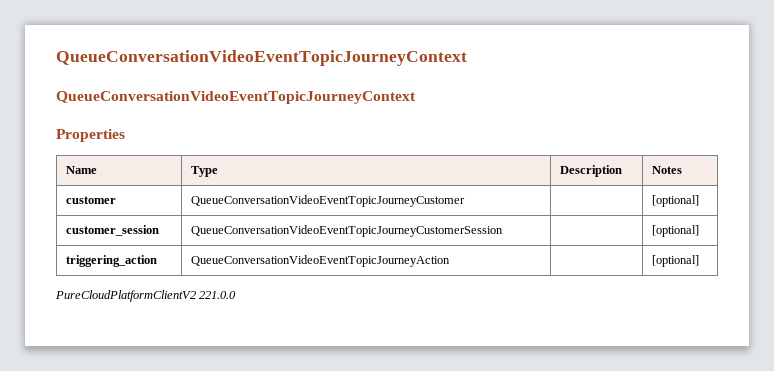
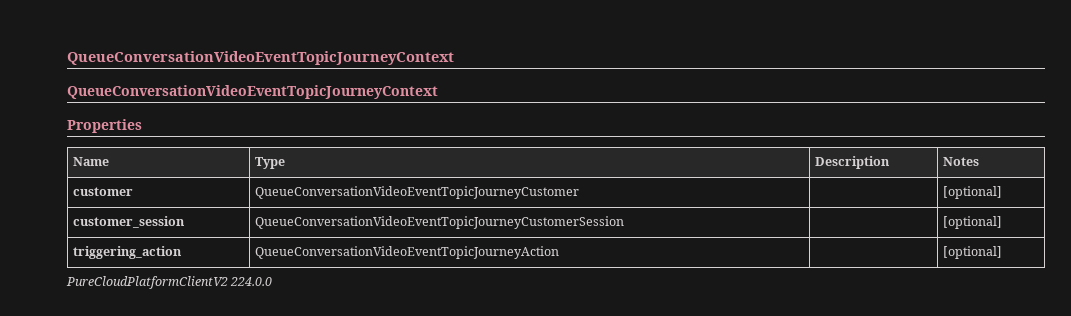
[199,291,237,299] 221.0.0 -> [230,277,273,286] 224.0.0

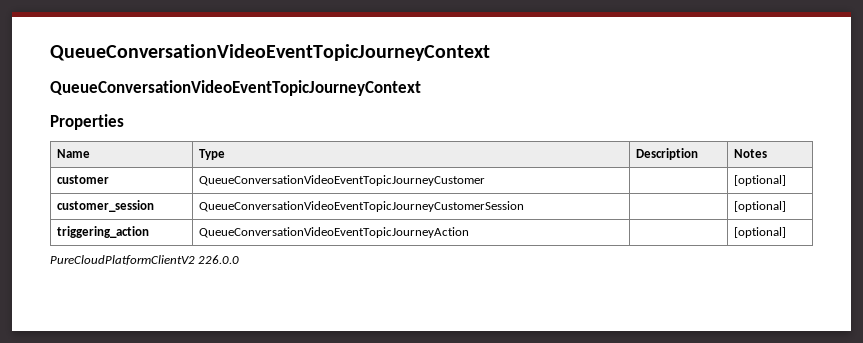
[230,277,273,286] 224.0.0 -> [198,255,240,264] 226.0.0

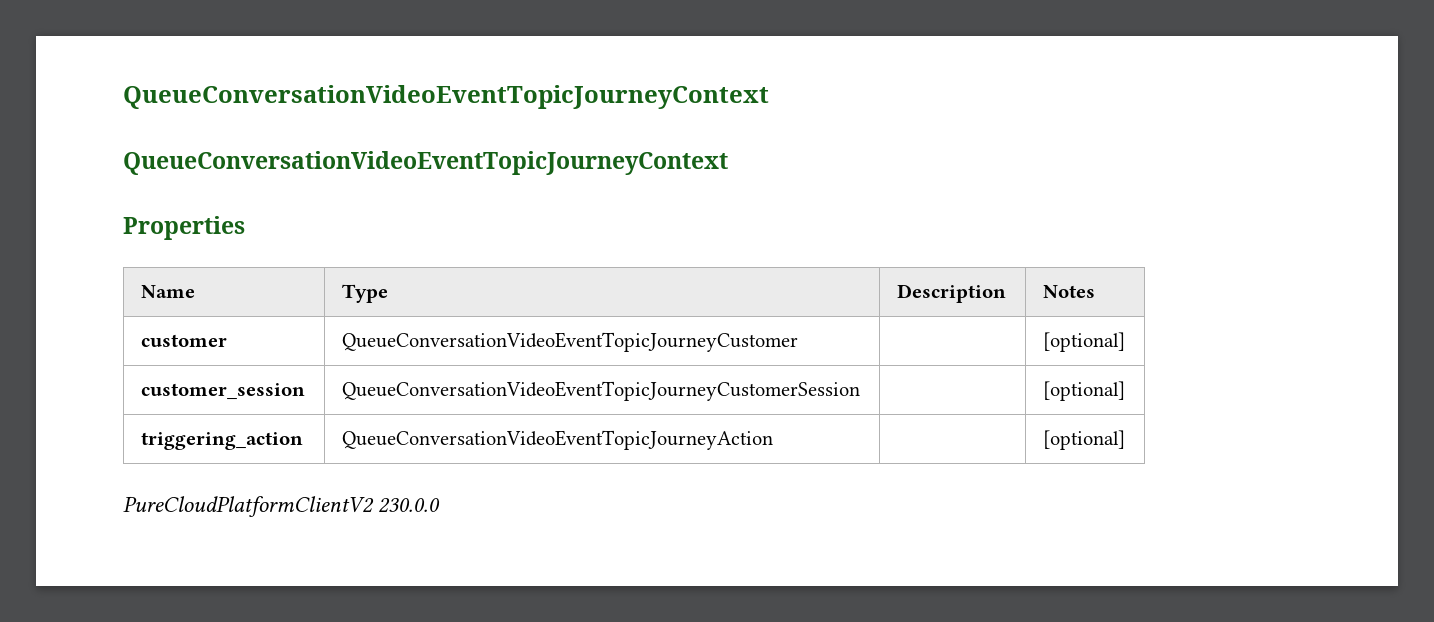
[198,255,240,264] 226.0.0 -> [378,498,441,513] 230.0.0

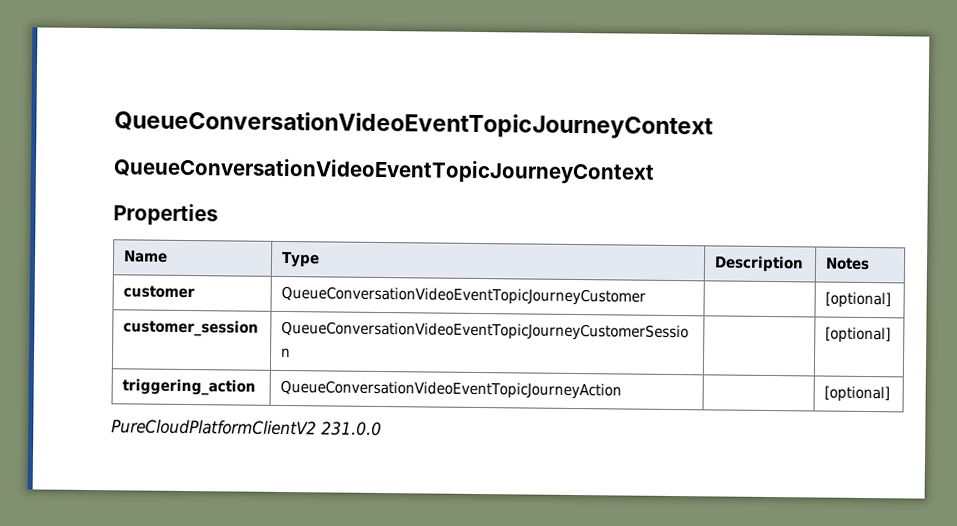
[378,498,441,513] 230.0.0 -> [321,421,382,437] 231.0.0

